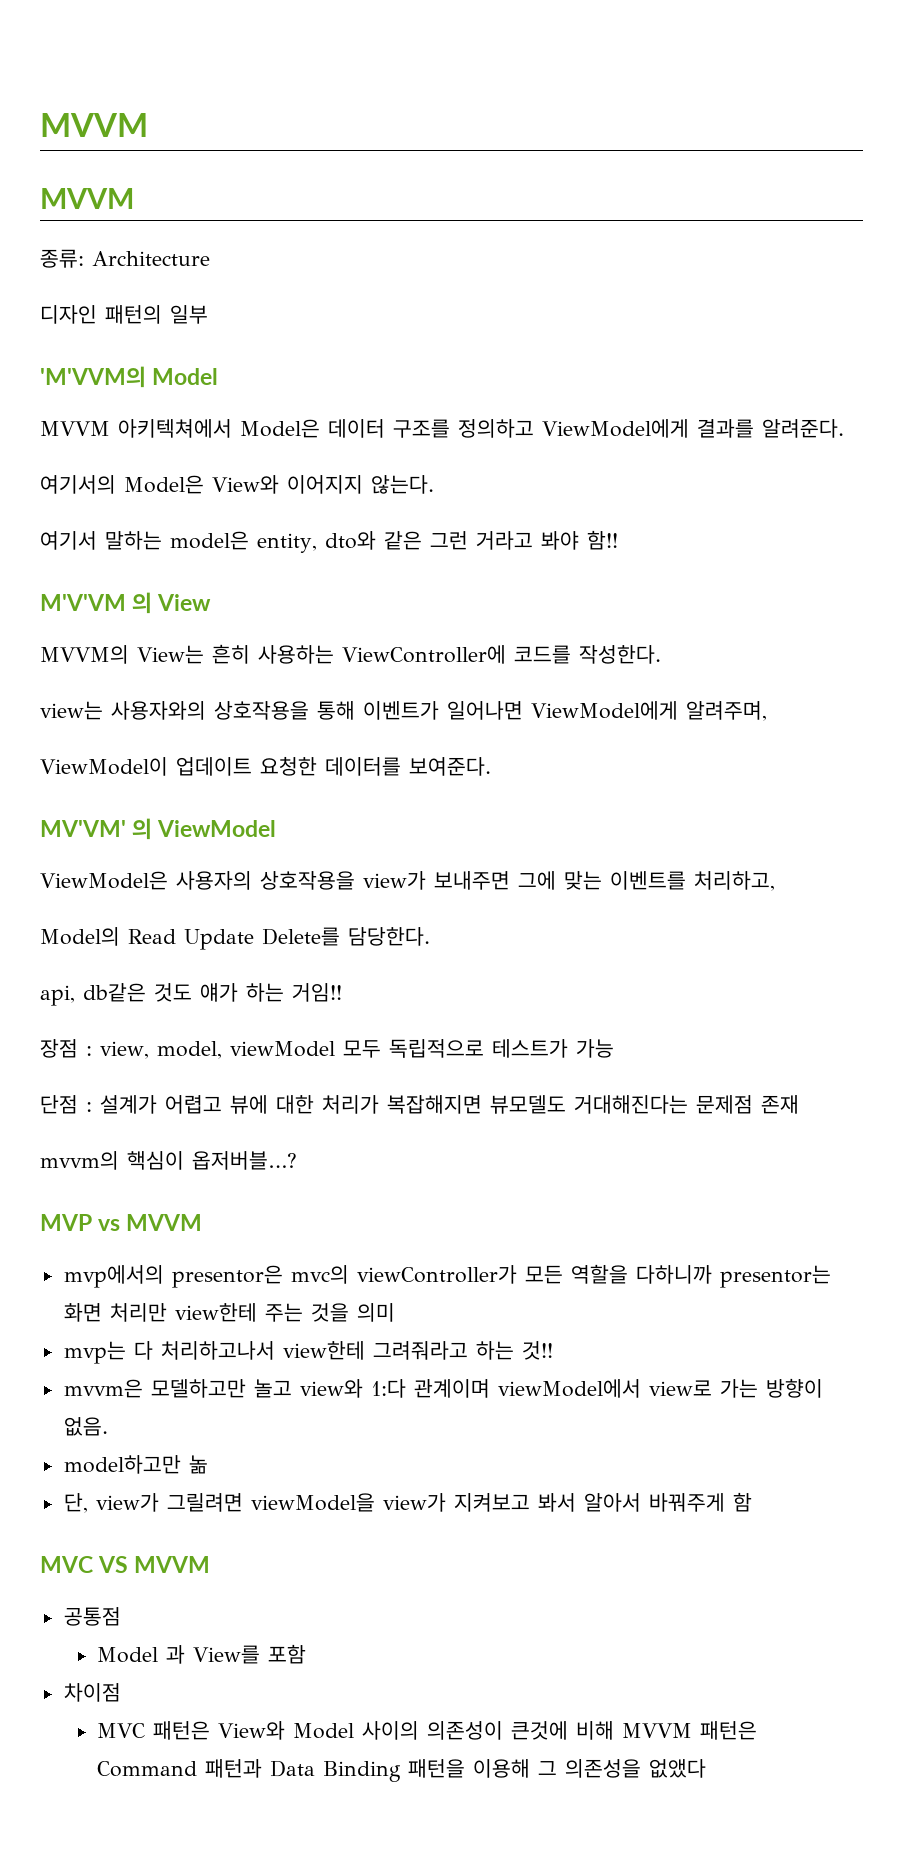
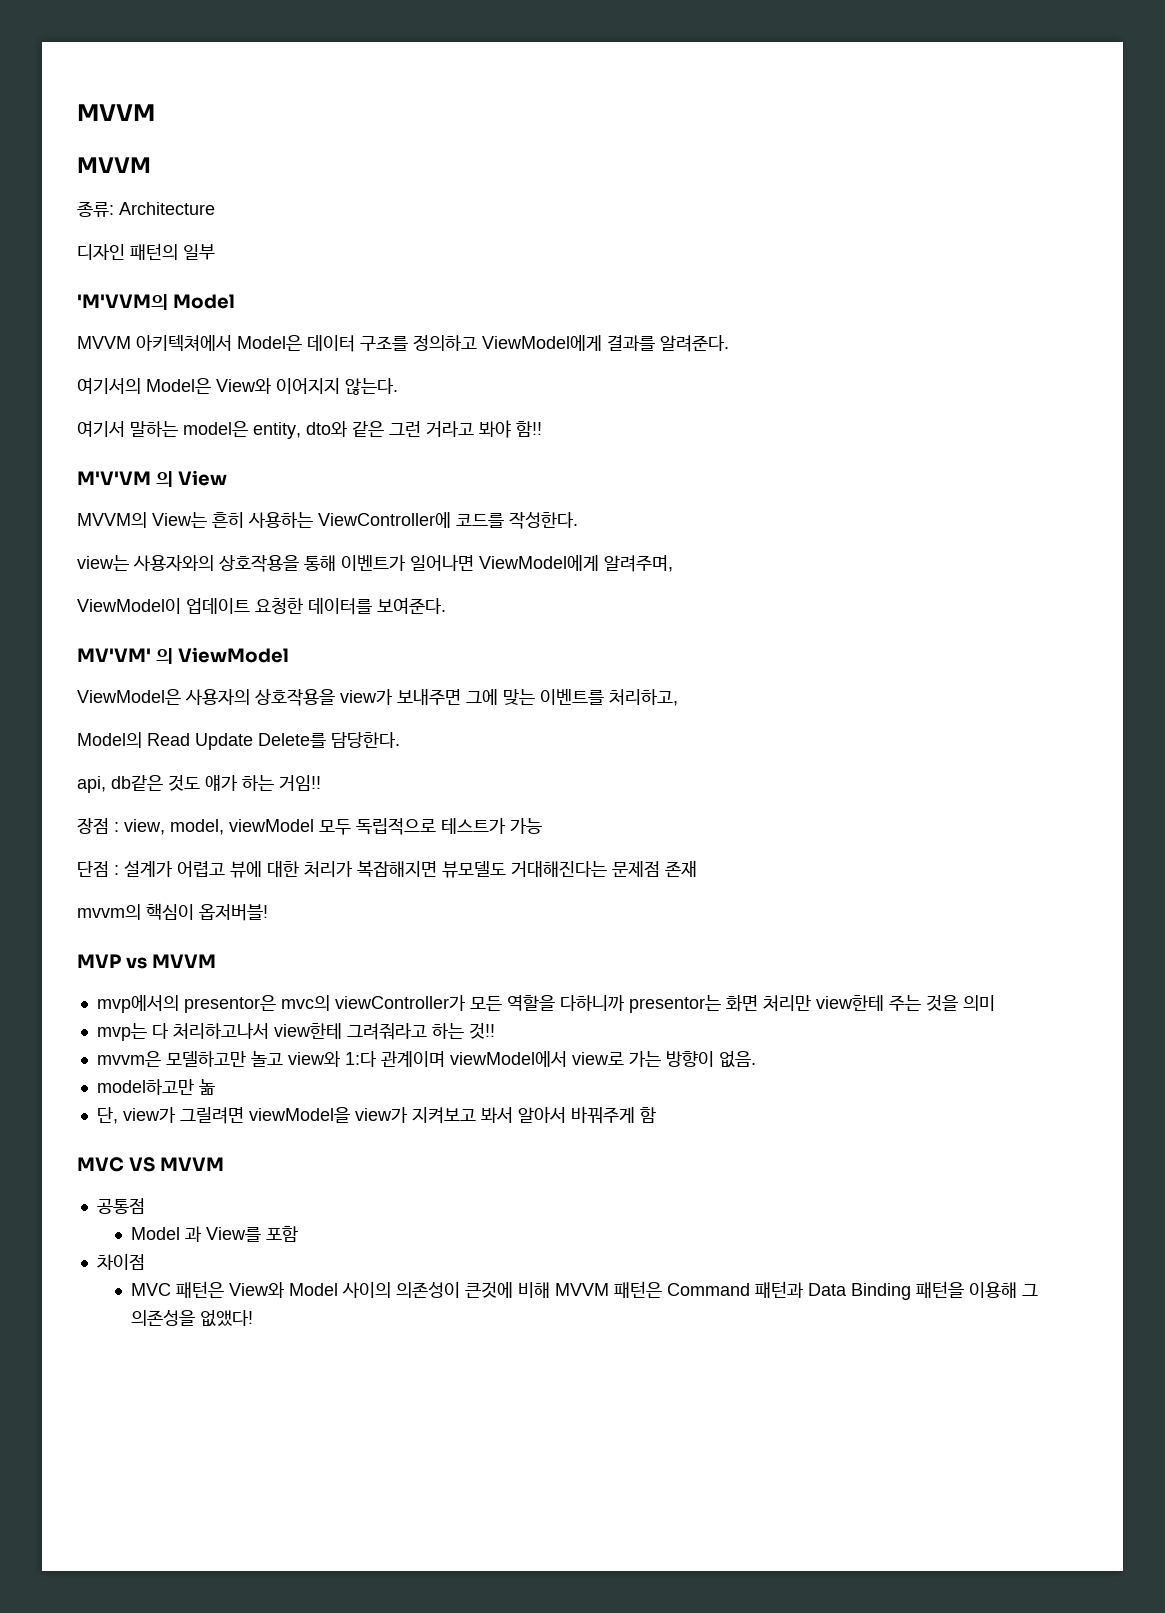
[192,1151,297,1170] 옵저버블…? -> [199,904,268,921] 옵저버블!
[648,1759,706,1778] 없앴다 -> [200,1310,254,1327] 없앴다!

